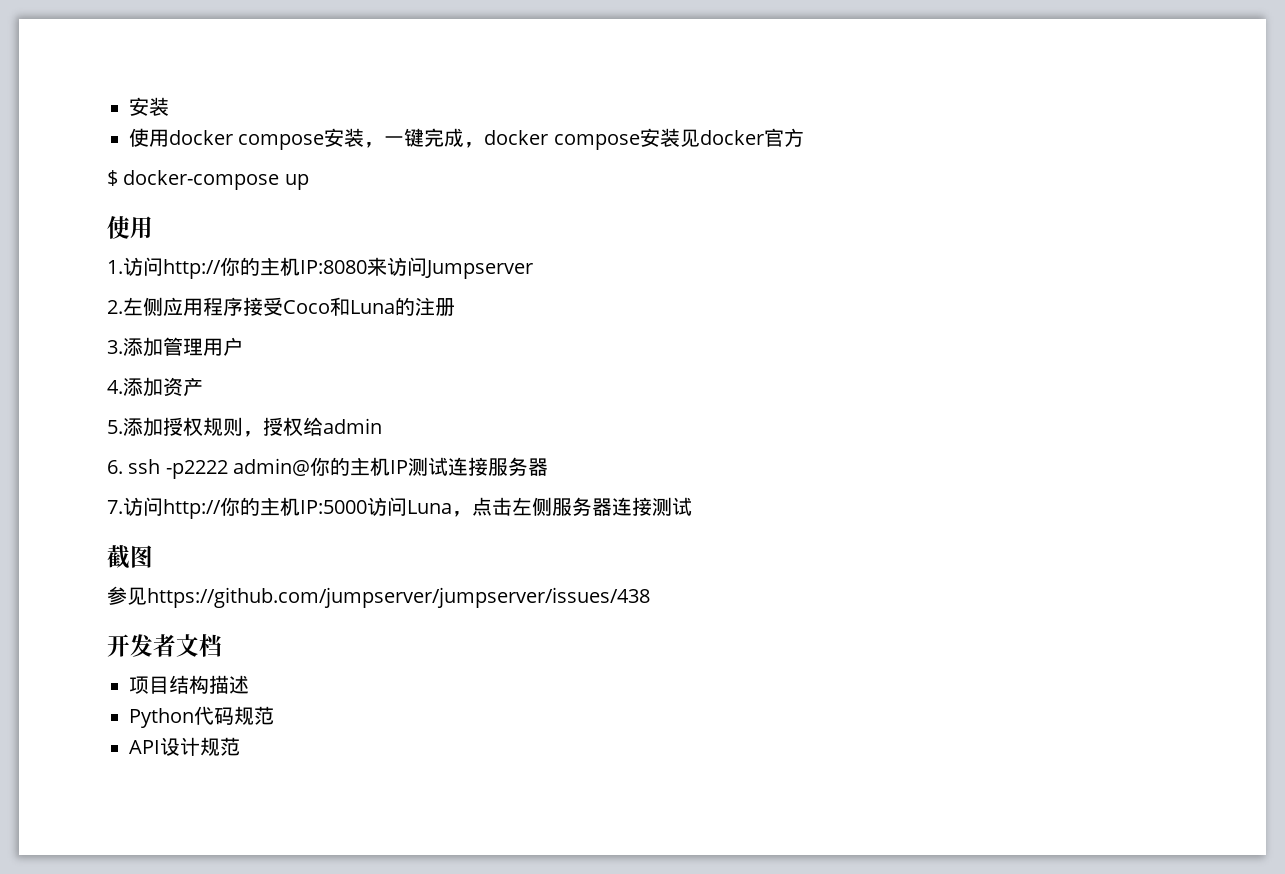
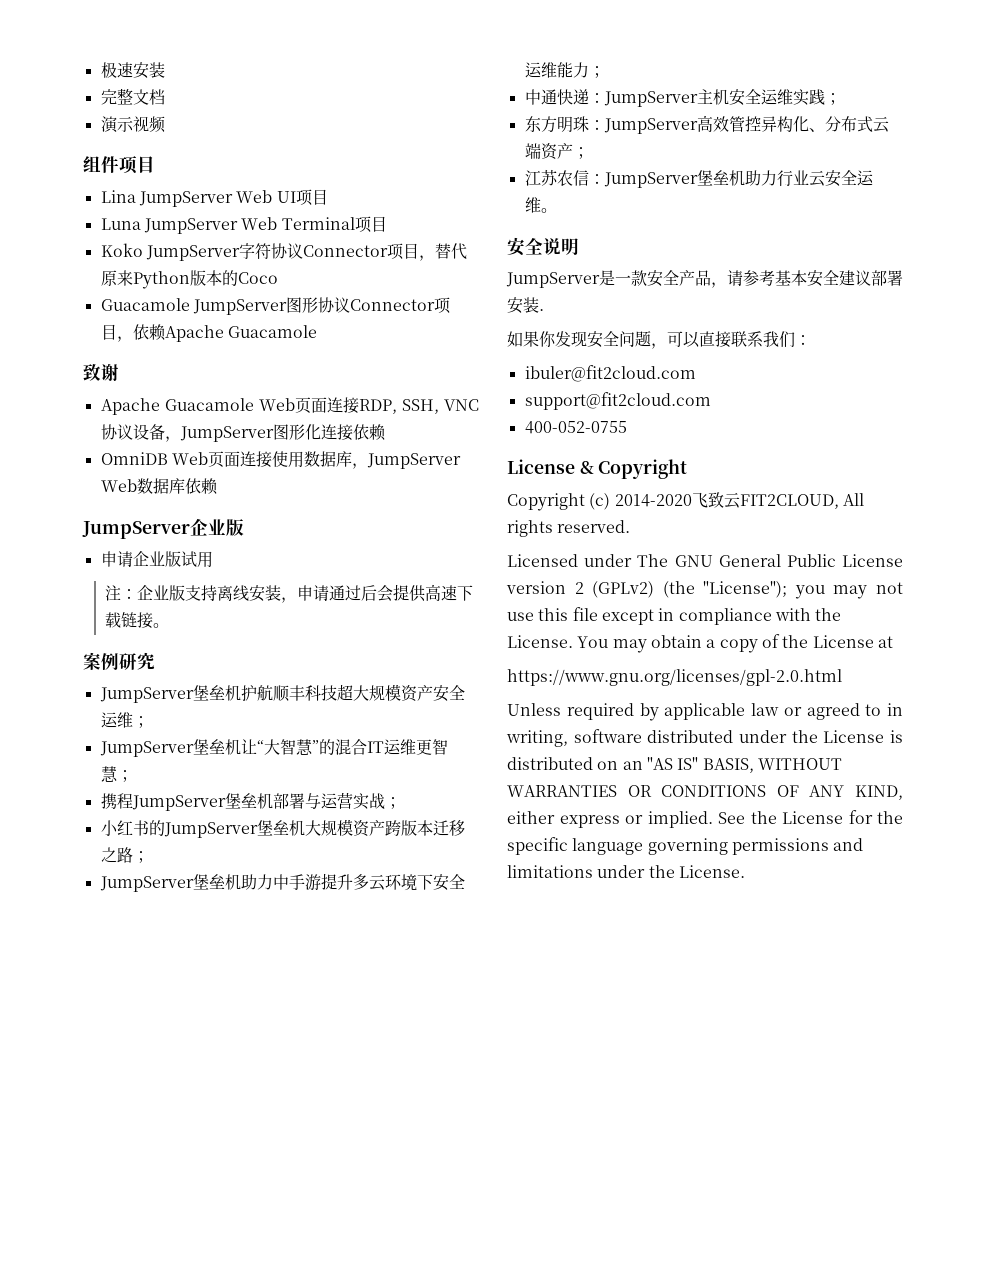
(129, 106) none -> [100,62,133,78] 极速
[129,128,804,150] [107,170,309,190] [107,216,153,239] [107,257,533,279] [107,297,455,316] [107,337,243,357] [107,377,203,397] [107,417,382,437] [107,457,549,479] [107,497,692,519] [107,545,153,569] [107,586,650,608] [107,634,222,657] [129,675,249,694] [129,706,274,728] [129,737,240,756] 使用docker compose安装，一键完成，docker compose安装见docker官方 // $ docker-compose up // 使用 // 1.访问http://你的主机IP:8080来访问Jumpserver // 2.左侧应用程序接受Coco和Luna的注册 // 3.添加管理用户 // 4.添加资产 // 5.添加授权规则，授权给admin // 6. ssh -p2222 admin@你的主机IP测试连接服务器 // 7.访问http://你的主机IP:5000访问Luna，点击左侧服务器连接测试 // 截图 // 参见https://github.com/jumpserver/jumpserver/issues/438 // 开发者文档 // 项目结构描述 // Python代码规范 // API设计规范 -> [100,88,165,105] [100,116,166,133] [83,156,155,174] [100,189,328,207] [100,216,387,234] [100,243,467,261] [100,270,278,289] [100,297,451,315] [100,324,317,342] [83,364,119,381] [100,397,479,415] [100,424,386,442] [100,451,461,469] [100,478,218,495] [82,518,244,539] [100,551,213,568] [104,584,473,603] [104,612,169,629] [83,652,155,670] [99,684,465,703] [100,712,149,728] [99,739,448,757] [100,766,133,782] [100,792,401,811] [100,819,465,838] [100,847,149,863] [99,873,465,892] [524,62,605,78] [524,89,841,107] [524,115,889,134] [524,143,589,160] [524,169,874,188] [524,197,557,213] [507,237,579,256] [506,270,903,288] [507,297,544,314] [507,331,811,349] [524,365,696,382] [524,392,711,410] [524,421,627,434] [507,459,688,479] [507,492,864,511] [507,520,631,537] [507,554,904,567] [506,581,903,599] [507,607,842,625] [507,634,893,653] [507,669,842,686] [507,703,903,721] [506,729,904,747] [507,757,842,773] [507,785,903,800] [507,810,903,828] [507,837,864,855] [507,865,745,878] 完整文档 // 演示视频 // 组件项目 // Lina JumpServer Web UI项目 // Luna JumpServer Web Terminal项目 // Koko JumpServer字符协议Connector项目，替代原来Python版本的Coco // Guacamole JumpServer图形协议Connector项目，依赖Apache Guacamole // 致谢 // Apache Guacamole Web页面连接RDP, SSH, VNC协议设备，JumpServer图形化连接依赖 // OmniDB Web页面连接使用数据库，JumpServer Web数据库依赖 // JumpServer企业版 // 申请企业版试用 // 注：企业版支持离线安装，申请通过后会提供高速下载链接。 // 案例研究 // JumpServer堡垒机护航顺丰科技超大规模资产安全运维； // JumpServer堡垒机让“大智慧”的混合IT运维更智慧； // 携程JumpServer堡垒机部署与运营实战； // 小红书的JumpServer堡垒机大规模资产跨版本迁移之路； // JumpServer堡垒机助力中手游提升多云环境下安全运维能力； // 中通快递：JumpServer主机安全运维实践； // 东方明珠：JumpServer高效管控异构化、分布式云端资产； // 江苏农信：JumpServer堡垒机助力行业云安全运维。 // 安全说明 // JumpServer是一款安全产品，请参考基本安全建议部署安装. // 如果你发现安全问题，可以直接联系我们： // ibuler@fit2cloud.com // support@fit2cloud.com // 400-052-0755 // License & Copyright // Copyright (c) 2014-2020飞致云FIT2CLOUD, All rights reserved. // Licensed under The GNU General Public License version 2 (GPLv2) (the "License"); you may not use this file except in compliance with the License. You may obtain a copy of the License at // https://www.gnu.org/licenses/gpl-2.0.html // Unless required by applicable law or agreed to in writing, software distributed under the License is distributed on an "AS IS" BASIS, WITHOUT WARRANTIES OR CONDITIONS OF ANY KIND, either express or implied. See the License for the specific language governing permissions and limitations under the License.

